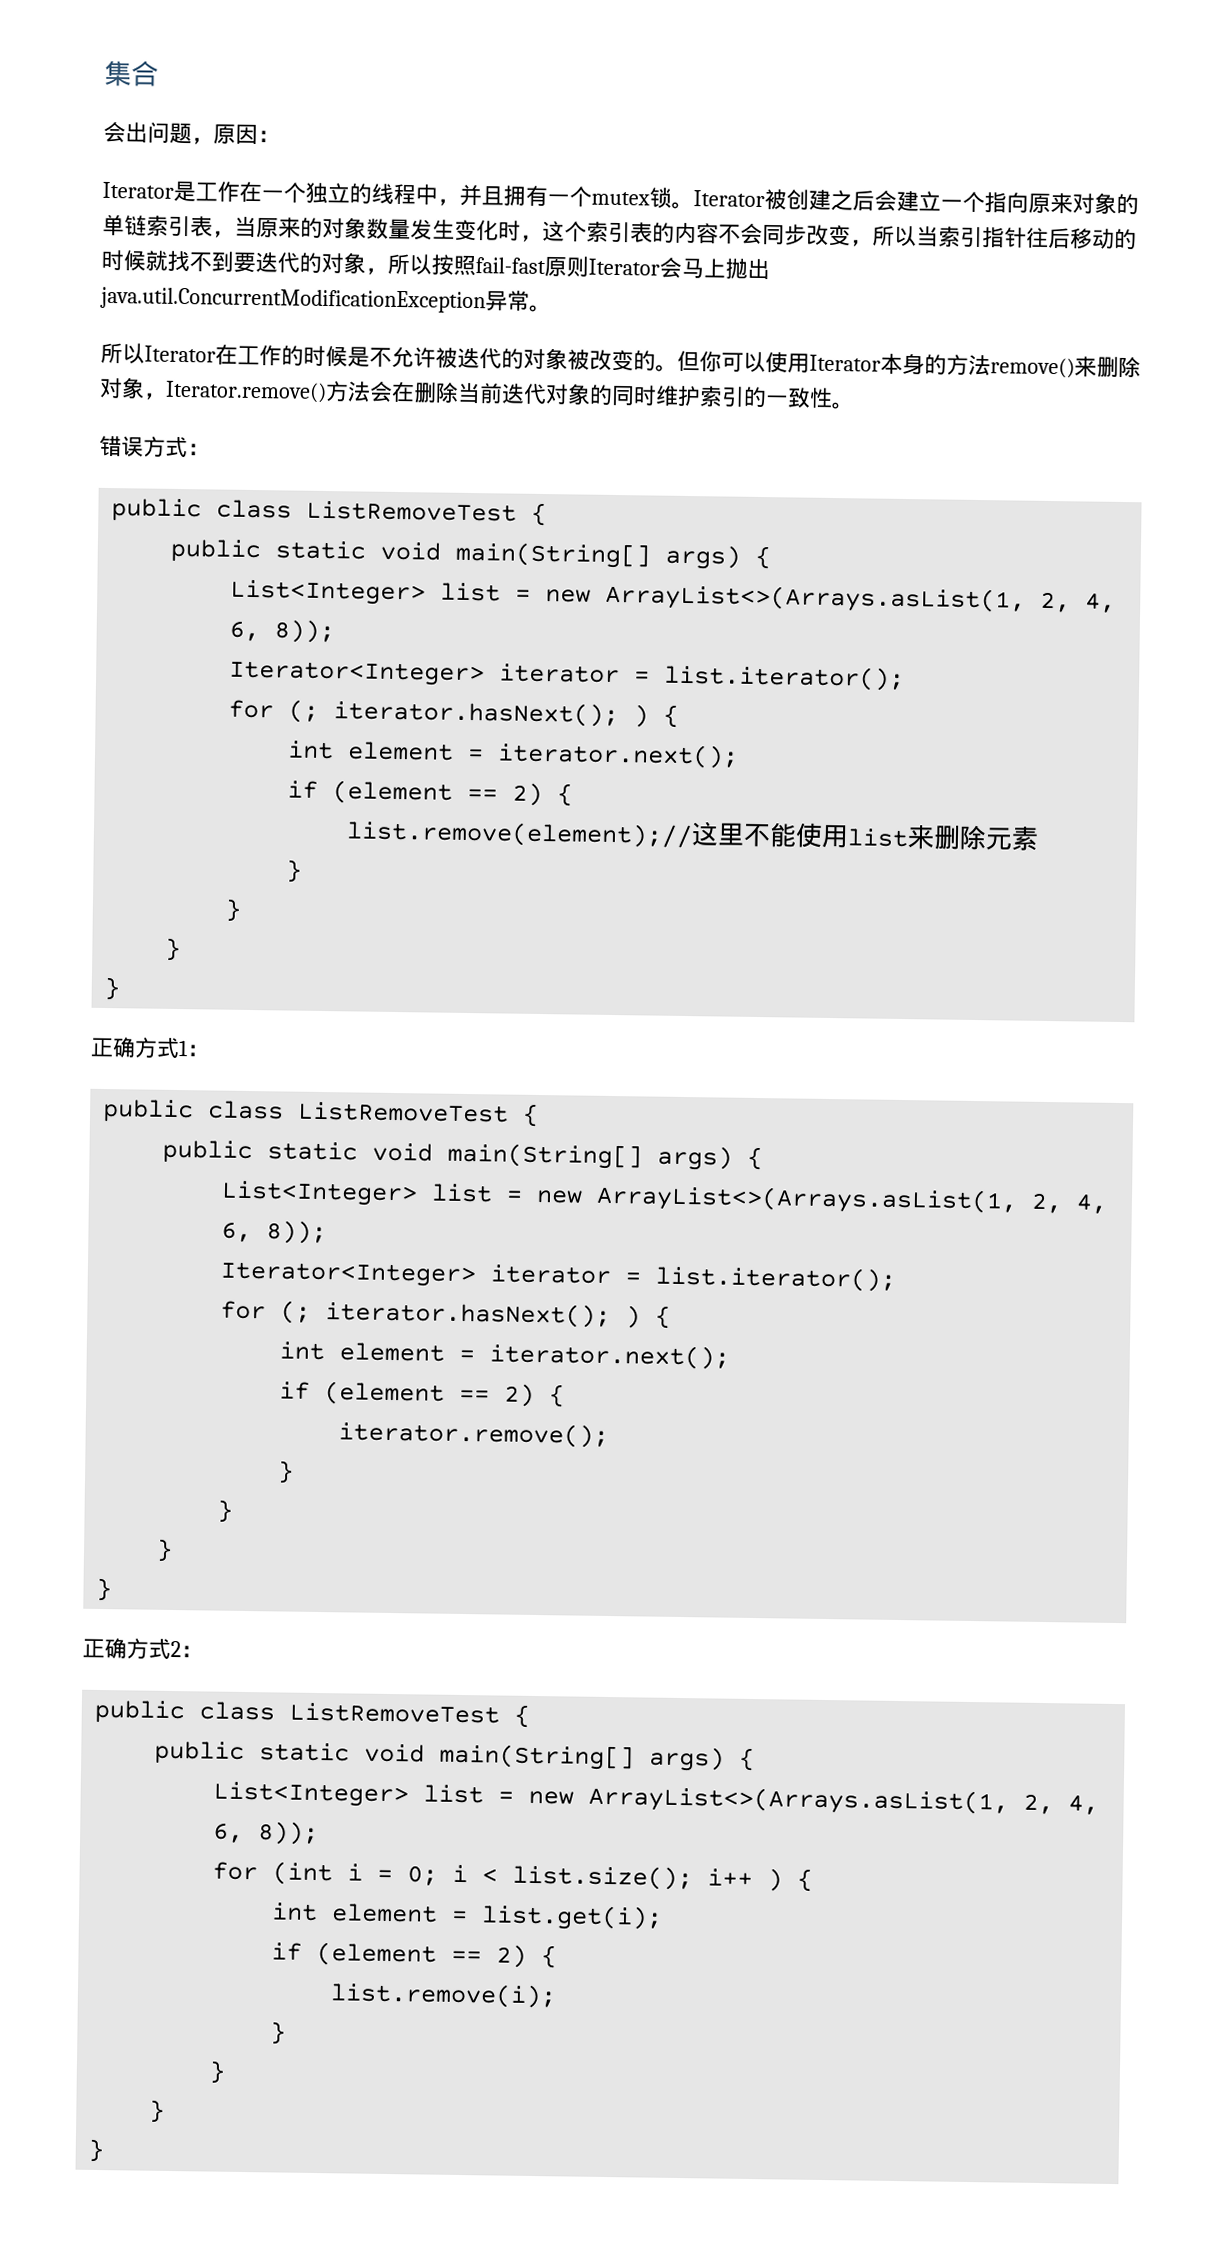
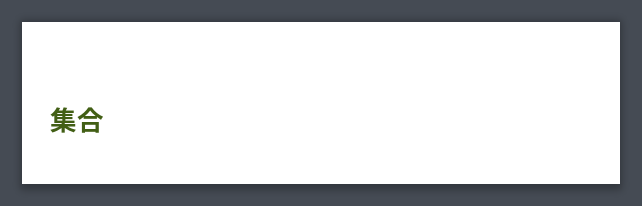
[103,121,280,145] [102,180,1139,215] [102,214,1137,250] [101,249,770,280] [100,286,552,314] [100,342,1141,379] [99,377,854,410] [99,435,210,458] [111,498,548,527] [170,538,772,570] [230,579,1117,614] [229,619,336,644] [229,660,906,692] [228,699,680,728] [287,740,740,769] [287,780,574,807] [346,820,1040,851] [286,859,303,883] [225,898,243,922] [165,937,182,962] [104,977,121,1001] [90,1037,210,1059] [102,1098,540,1127] [162,1139,764,1171] [221,1180,1109,1215] [221,1220,328,1245] [220,1261,897,1292] [220,1300,672,1329] [279,1341,731,1370] [279,1381,566,1408] [338,1421,610,1449] [277,1460,295,1484] [217,1499,234,1523] [156,1538,174,1562] [96,1577,113,1602] [82,1638,203,1659] [94,1699,531,1728] [154,1740,756,1772] [213,1781,1100,1816] [213,1821,320,1846] [212,1861,814,1892] [271,1902,664,1931] [271,1942,558,1969] [330,1982,558,2009] [270,2021,287,2045] [209,2060,227,2084] [149,2099,166,2123] [88,2138,105,2163] // 会出问题，原因： // Iterator是工作在一个独立的线程中，并且拥有一个mutex锁。Iterator被创建之后会建立一个指向原来对象的单链索引表，当原来的对象数量发生变化时，这个索引表的内容不会同步改变，所以当索引指针往后移动的时候就找不到要迭代的对象，所以按照fail-fast原则Iterator会马上抛出java.util.ConcurrentModificationException异常。 // 所以Iterator在工作的时候是不允许被迭代的对象被改变的。但你可以使用Iterator本身的方法remove()来删除对象，Iterator.remove()方法会在删除当前迭代对象的同时维护索引的一致性。 // 错误方式： // public class ListRemoveTest { // public static void main(String[] args) { // List<Integer> list = new ArrayList<>(Arrays.asList(1, 2, 4, 6, 8)); // Iterator<Integer> iterator = list.iterator(); // for (; iterator.hasNext(); ) { // int element = iterator.next(); // if (element == 2) { // list.remove(element);//这里不能使用list来删除元素 // } // } // } // } // 正确方式1： // public class ListRemoveTest { // public static void main(String[] args) { // List<Integer> list = new ArrayList<>(Arrays.asList(1, 2, 4, 6, 8)); // Iterator<Integer> iterator = list.iterator(); // for (; iterator.hasNext(); ) { // int element = iterator.next(); // if (element == 2) { // iterator.remove(); // } // } // } // } // 正确方式2： // public class ListRemoveTest { // public static void main(String[] args) { // List<Integer> list = new ArrayList<>(Arrays.asList(1, 2, 4, 6, 8)); // for (int i = 0; i < list.size(); i++ ) { // int element = list.get(i); // if (element == 2) { // list.remove(i); // } // } // } // } -> (104, 120) none

